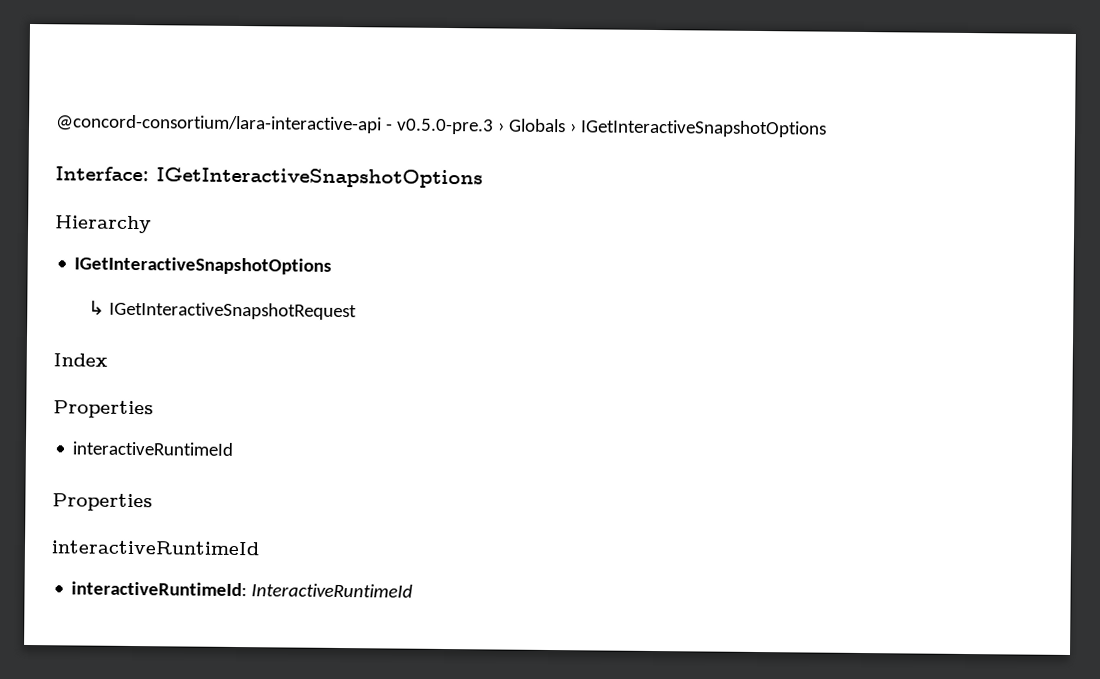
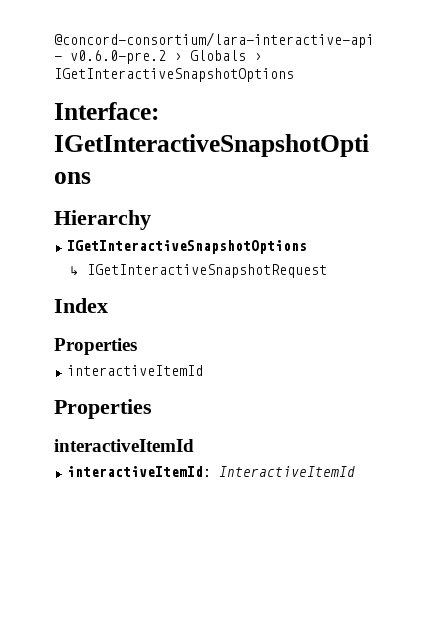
[395,118,494,135] v0.5.0-pre.3 -> [70,50,166,64] v0.6.0-pre.2
[72,441,234,456] [52,493,153,512] [51,540,260,556] [71,581,414,598] interactiveRuntimeId // Properties // interactiveRuntimeId // interactiveRuntimeId: InteractiveRuntimeId -> [66,365,203,376] [54,399,152,419] [54,439,194,452] [66,466,355,477] interactiveItemId // Properties // interactiveItemId // interactiveItemId: InteractiveItemId

